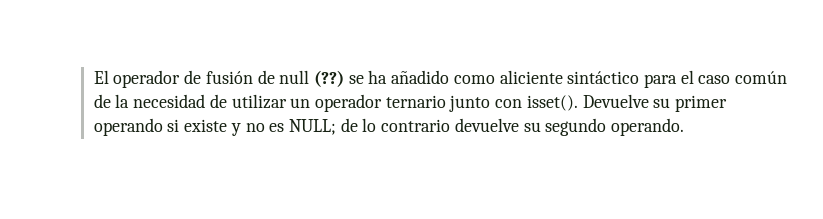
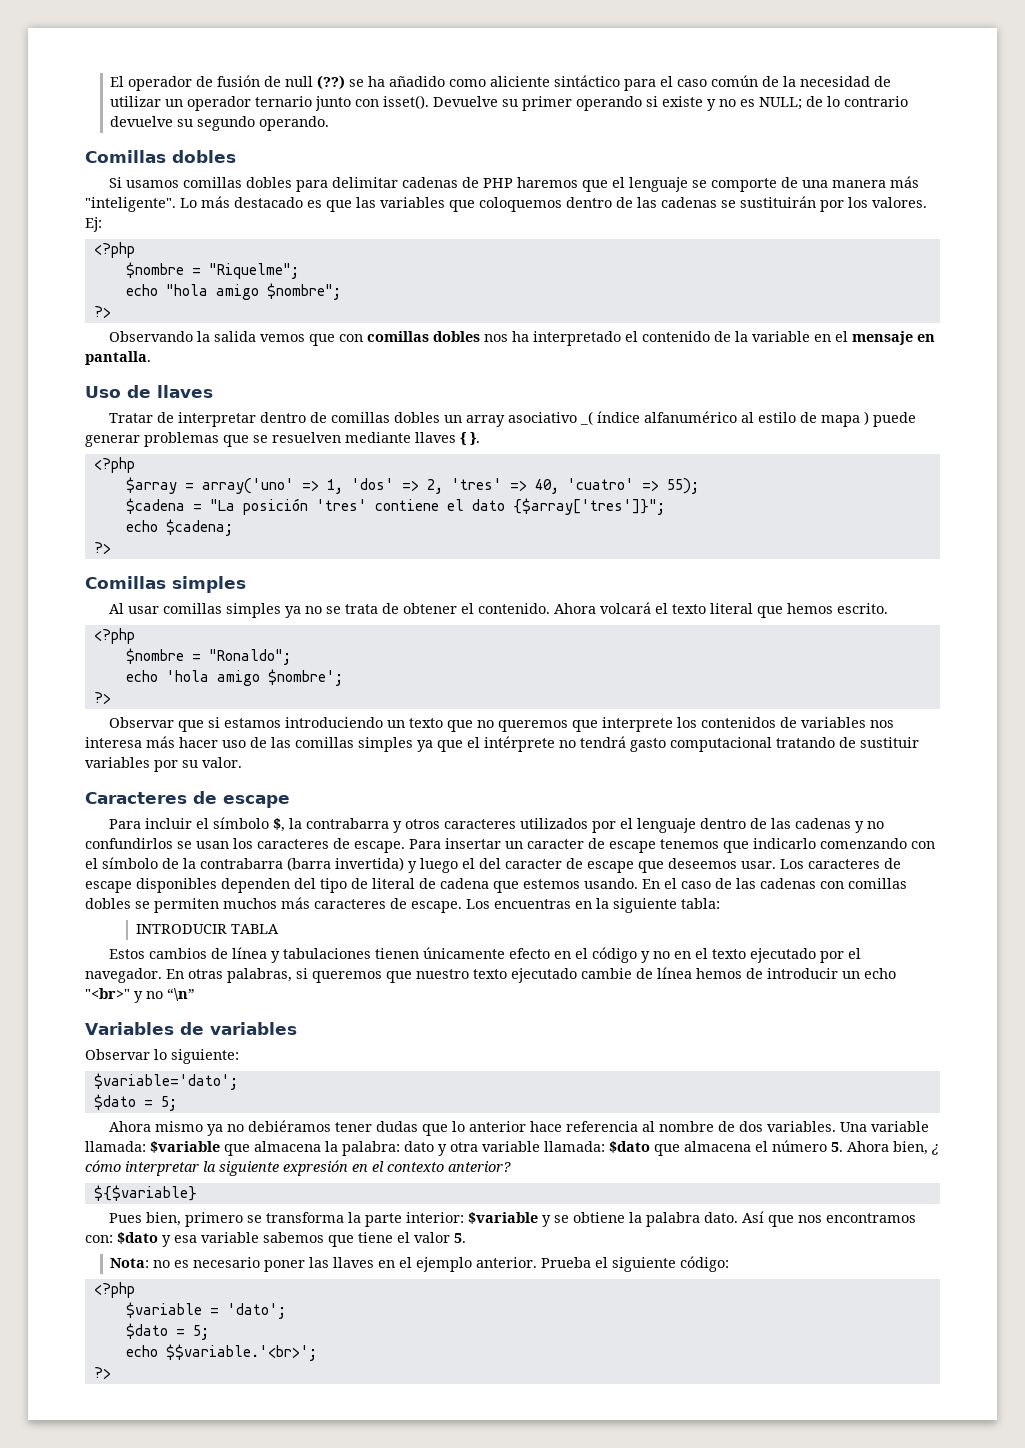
(685, 127) none -> [85,150,236,163] [109,176,920,192] [85,196,927,212] [85,217,102,232] [93,242,135,258] [125,262,299,279] [125,283,341,300] [93,306,111,318] [109,331,936,346] [85,351,151,365] [85,385,213,398] [109,411,917,427] [85,432,480,447] [93,457,135,473] [125,477,699,494] [125,498,665,515] [125,519,233,536] [93,542,111,554] [85,576,246,593] [109,602,889,618] [93,628,135,644] [125,648,291,665] [125,669,343,686] [93,692,111,704] [109,717,895,732] [85,736,919,752] [85,757,242,772] [85,791,290,808] [109,817,885,833] [85,838,935,853] [85,857,901,873] [85,878,907,893] [85,897,720,913] [135,924,279,934] [109,947,862,963] [85,967,896,983] [85,988,195,1003] [85,1022,297,1035] [85,1049,239,1064] [93,1073,238,1090] [93,1094,177,1111] [109,1120,930,1136] [85,1140,939,1156] [85,1160,511,1176] [93,1185,197,1201] [109,1211,917,1227] [85,1232,466,1247] [110,1256,730,1272] [93,1282,135,1298] [125,1302,286,1319] [125,1323,209,1340] [125,1344,317,1361] [93,1367,111,1379] // Comillas dobles // Si usamos comillas dobles para delimitar cadenas de PHP haremos que el lenguaje se comporte de una manera más "inteligente". Lo más destacado es que las variables que coloquemos dentro de las cadenas se sustituirán por los valores. Ej: // <?php // $nombre = "Riquelme"; // echo "hola amigo $nombre"; // ?> // Observando la salida vemos que con comillas dobles nos ha interpretado el contenido de la variable en el mensaje en pantalla. // Uso de llaves // Tratar de interpretar dentro de comillas dobles un array asociativo _( índice alfanumérico al estilo de mapa ) puede generar problemas que se resuelven mediante llaves { }. // <?php // $array = array('uno' => 1, 'dos' => 2, 'tres' => 40, 'cuatro' => 55); // $cadena = "La posición 'tres' contiene el dato {$array['tres']}"; // echo $cadena; // ?> // Comillas simples // Al usar comillas simples ya no se trata de obtener el contenido. Ahora volcará el texto literal que hemos escrito. // <?php // $nombre = "Ronaldo"; // echo 'hola amigo $nombre'; // ?> // Observar que si estamos introduciendo un texto que no queremos que interprete los contenidos de variables nos interesa más hacer uso de las comillas simples ya que el intérprete no tendrá gasto computacional tratando de sustituir variables por su valor. // Caracteres de escape // Para incluir el símbolo $, la contrabarra y otros caracteres utilizados por el lenguaje dentro de las cadenas y no confundirlos se usan los caracteres de escape. Para insertar un caracter de escape tenemos que indicarlo comenzando con el símbolo de la contrabarra (barra invertida) y luego el del caracter de escape que deseemos usar. Los caracteres de escape disponibles dependen del tipo de literal de cadena que estemos usando. En el caso de las cadenas con comillas dobles se permiten muchos más caracteres de escape. Los encuentras en la siguiente tabla: // INTRODUCIR TABLA // Estos cambios de línea y tabulaciones tienen únicamente efecto en el código y no en el texto ejecutado por el navegador. En otras palabras, si queremos que nuestro texto ejecutado cambie de línea hemos de introducir un echo "<br>" y no “\n” // Variables de variables // Observar lo siguiente: // $variable='dato'; // $dato = 5; // Ahora mismo ya no debiéramos tener dudas que lo anterior hace referencia al nombre de dos variables. Una variable llamada: $variable que almacena la palabra: dato y otra variable llamada: $dato que almacena el número 5. Ahora bien, ¿ cómo interpretar la siguiente expresión en el contexto anterior? // ${$variable} // Pues bien, primero se transforma la parte interior: $variable y se obtiene la palabra dato. Así que nos encontramos con: $dato y esa variable sabemos que tiene el valor 5. // Nota: no es necesario poner las llaves en el ejemplo anterior. Prueba el siguiente código: // <?php // $variable = 'dato'; // $dato = 5; // echo $$variable.'<br>'; // ?>

